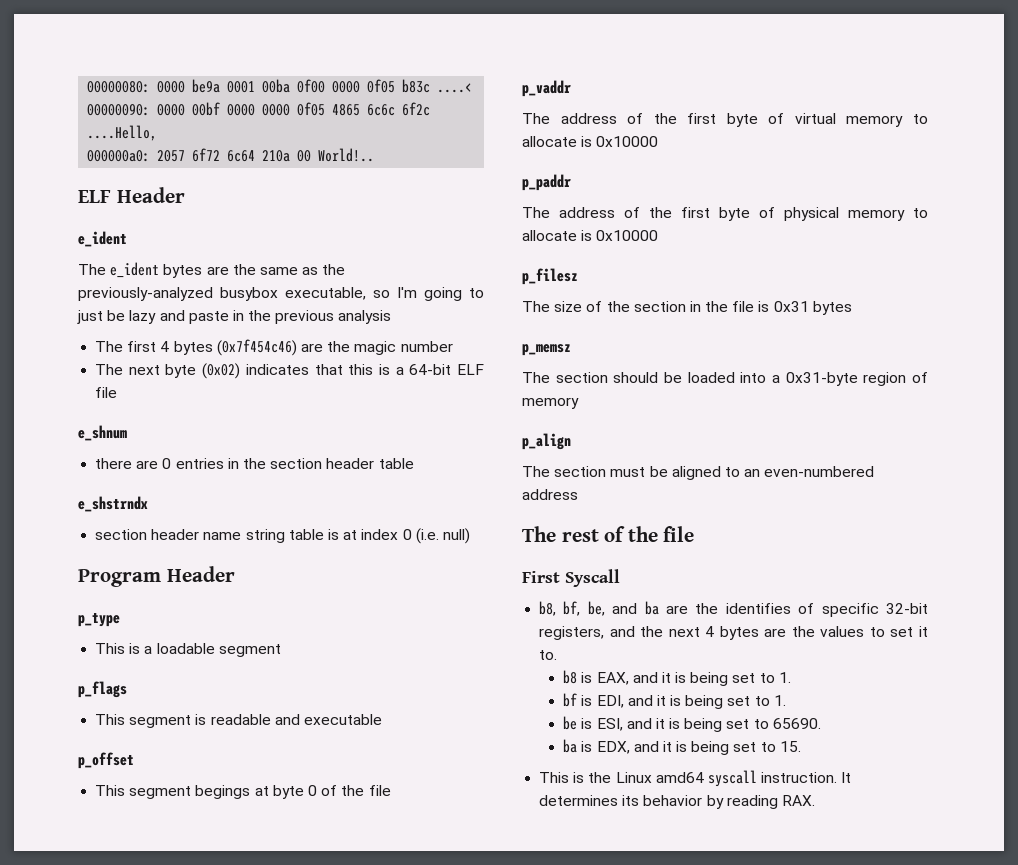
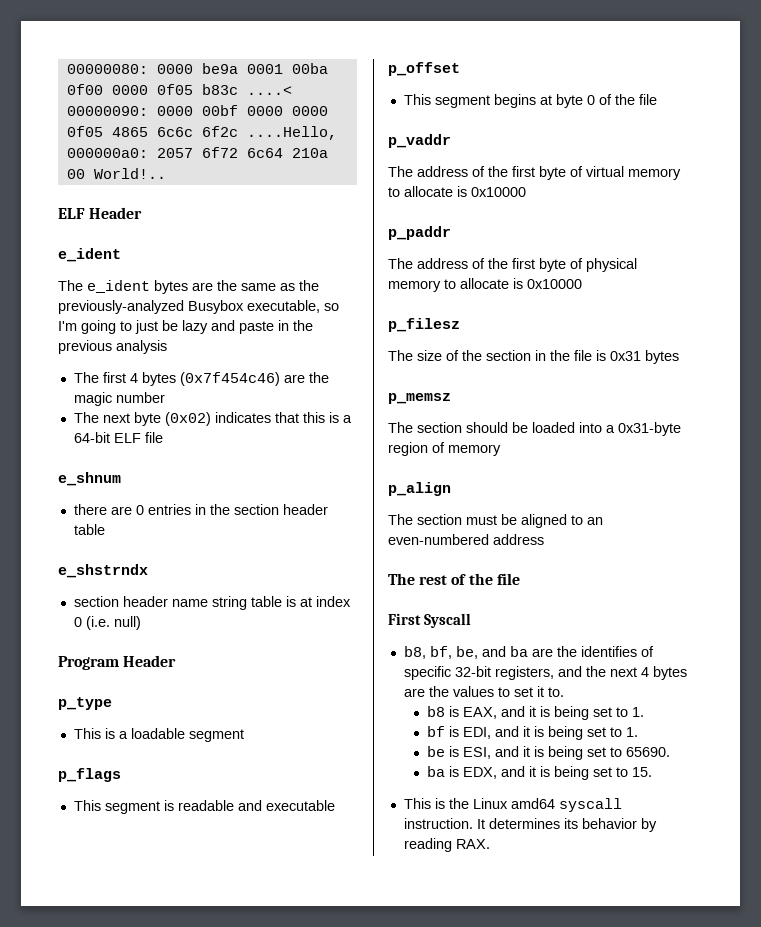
[220,287,278,301] busybox -> [188,300,244,314] Busybox
[195,785,251,799] begings -> [493,94,536,108] begins

